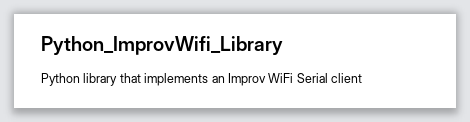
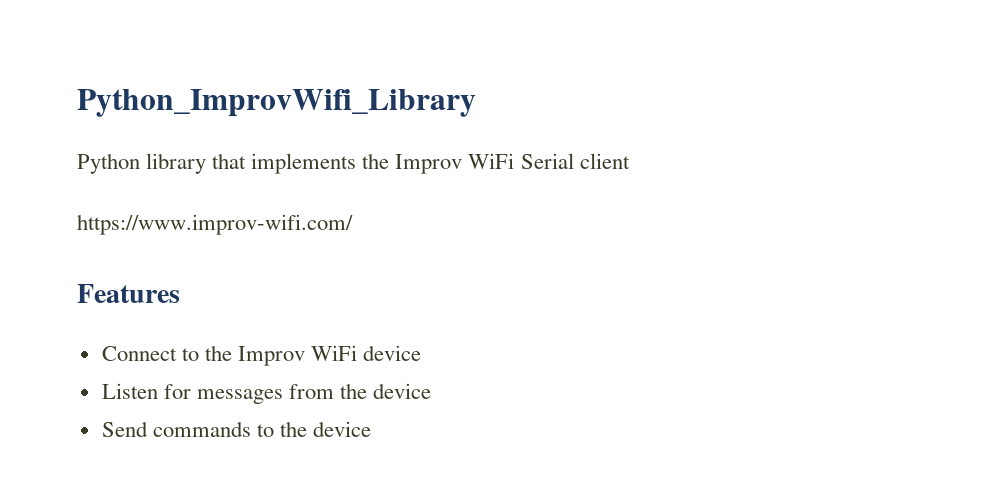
[211,76,225,83] an -> [362,153,390,169] the
(362, 78) none -> [77,214,353,235] [77,284,180,303] [101,345,422,366] [101,383,432,404] [101,421,372,437] // https://www.improv-wifi.com/ // Features // Connect to the Improv WiFi device // Listen for messages from the device // Send commands to the device

